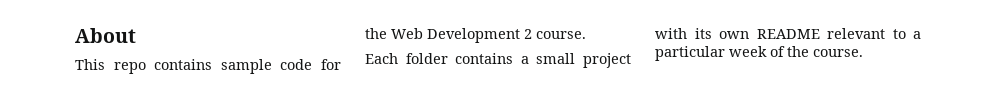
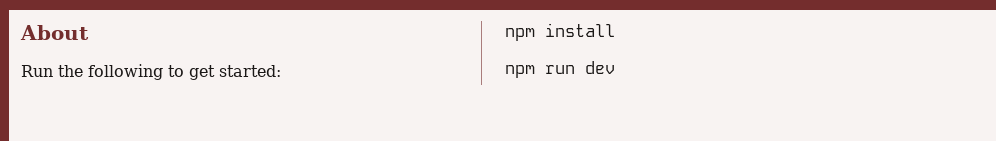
[75,59,341,74] [365,28,586,43] [365,53,631,68] [655,28,921,39] [655,46,863,61] This repo contains sample code for the Web Development 2 course. // Each folder contains a small project with its own README relevant to a particular week of the course. -> [21,64,281,80] [505,23,615,41] [505,61,615,78] Run the following to get started: // npm install // npm run dev

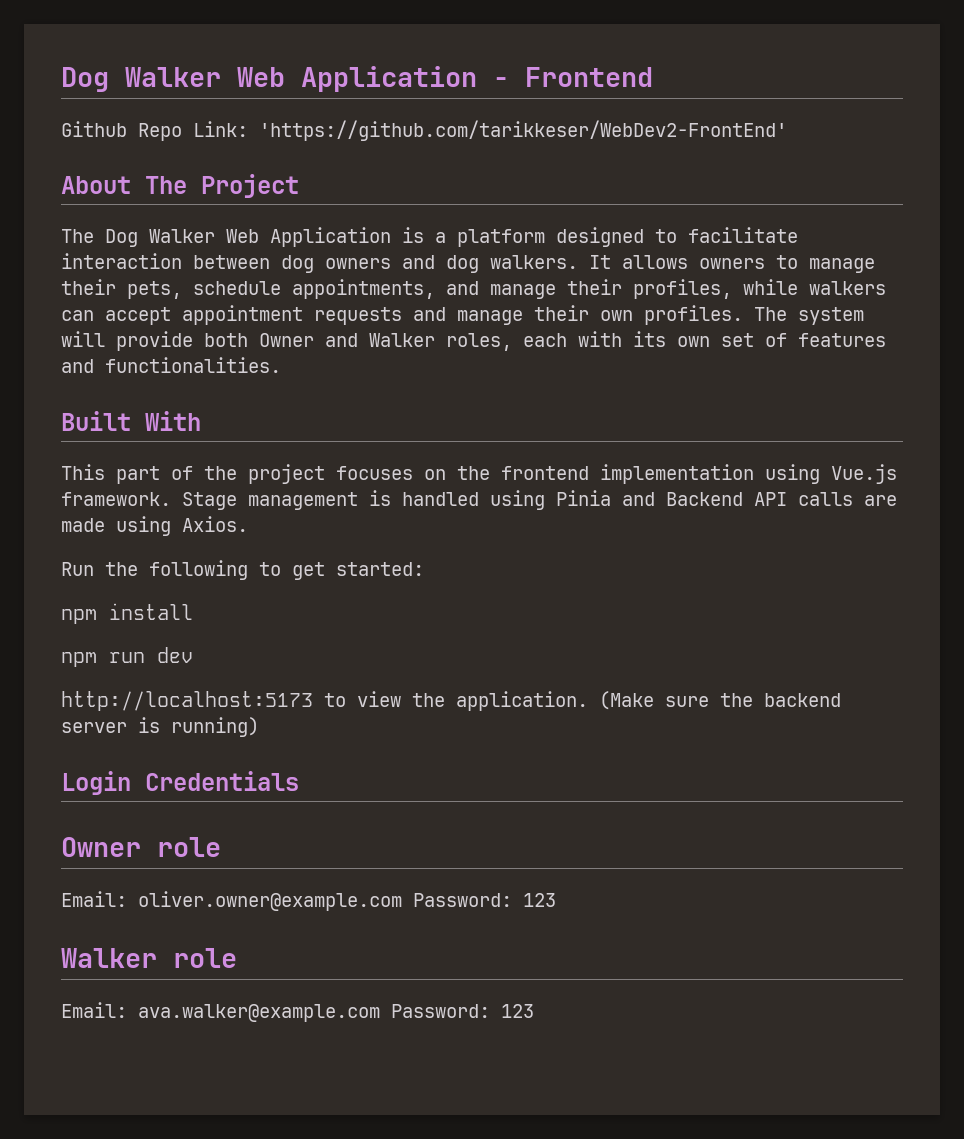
[20,25,89,40] About -> [61,66,653,92] [61,120,787,141] [61,174,299,198] [61,227,798,247] [61,253,875,273] [61,279,886,299] [61,305,864,325] [61,331,886,351] [61,357,281,373] [61,411,201,431] [61,464,897,484] [61,490,897,510] [61,516,248,536] Dog Walker Web Application - Frontend // Github Repo Link: 'https://github.com/tarikkeser/WebDev2-FrontEnd' // About The Project // The Dog Walker Web Application is a platform designed to facilitate interaction between dog owners and dog walkers. It allows owners to manage their pets, schedule appointments, and manage their profiles, while walkers can accept appointment requests and manage their own profiles. The system will provide both Owner and Walker roles, each with its own set of features and functionalities. // Built With // This part of the project focuses on the frontend implementation using Vue.js framework. Stage management is handled using Pinia and Backend API calls are made using Axios.
(615, 67) none -> [61,691,841,711] [61,717,259,737] [61,771,299,795] [61,837,221,857] [61,891,556,911] [61,948,237,968] [61,1002,534,1022] // http://localhost:5173 to view the application. (Make sure the backend server is running) // Login Credentials // Owner role // Email: oliver.owner@example.com Password: 123 // Walker role // Email: ava.walker@example.com Password: 123

